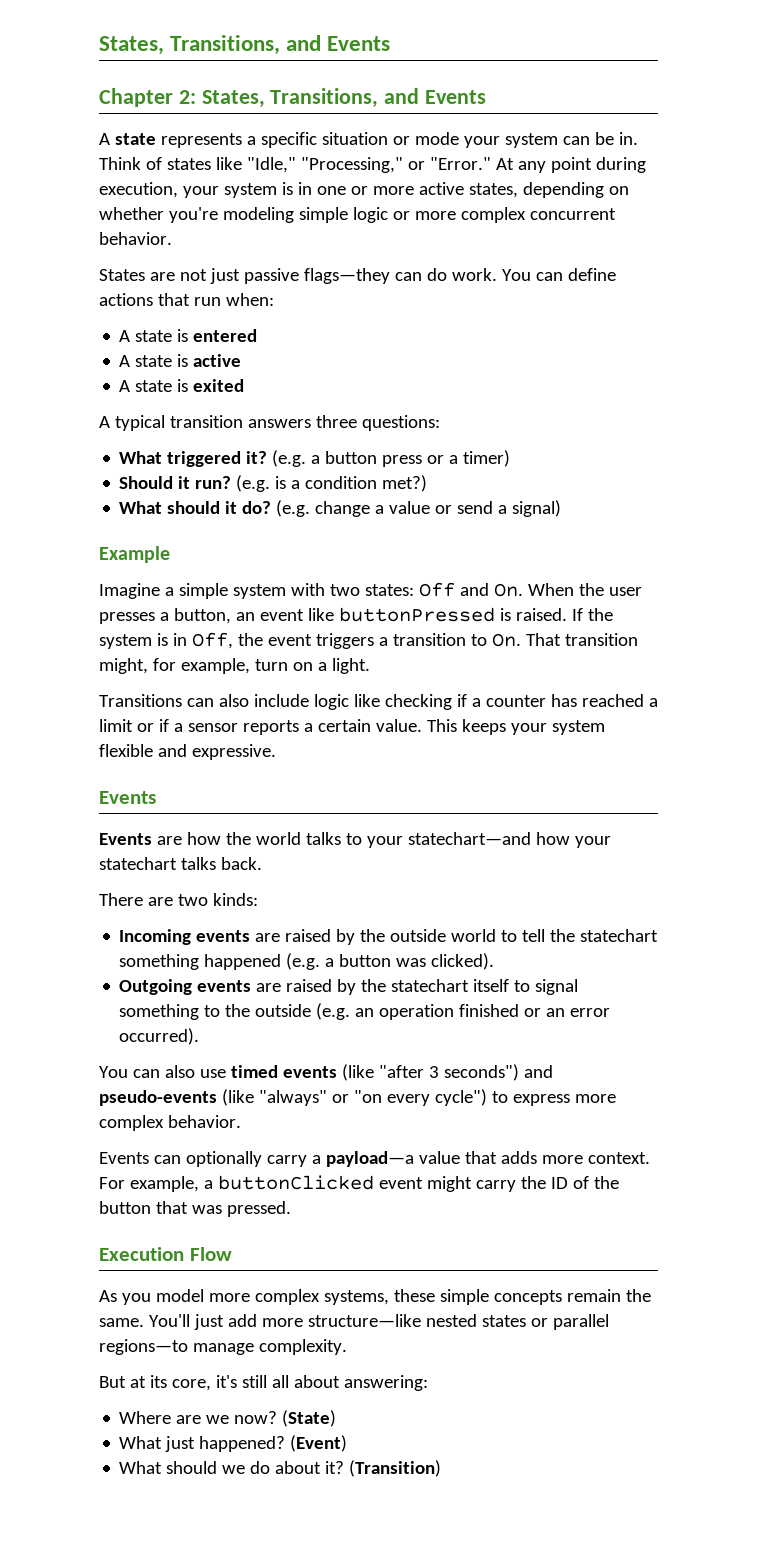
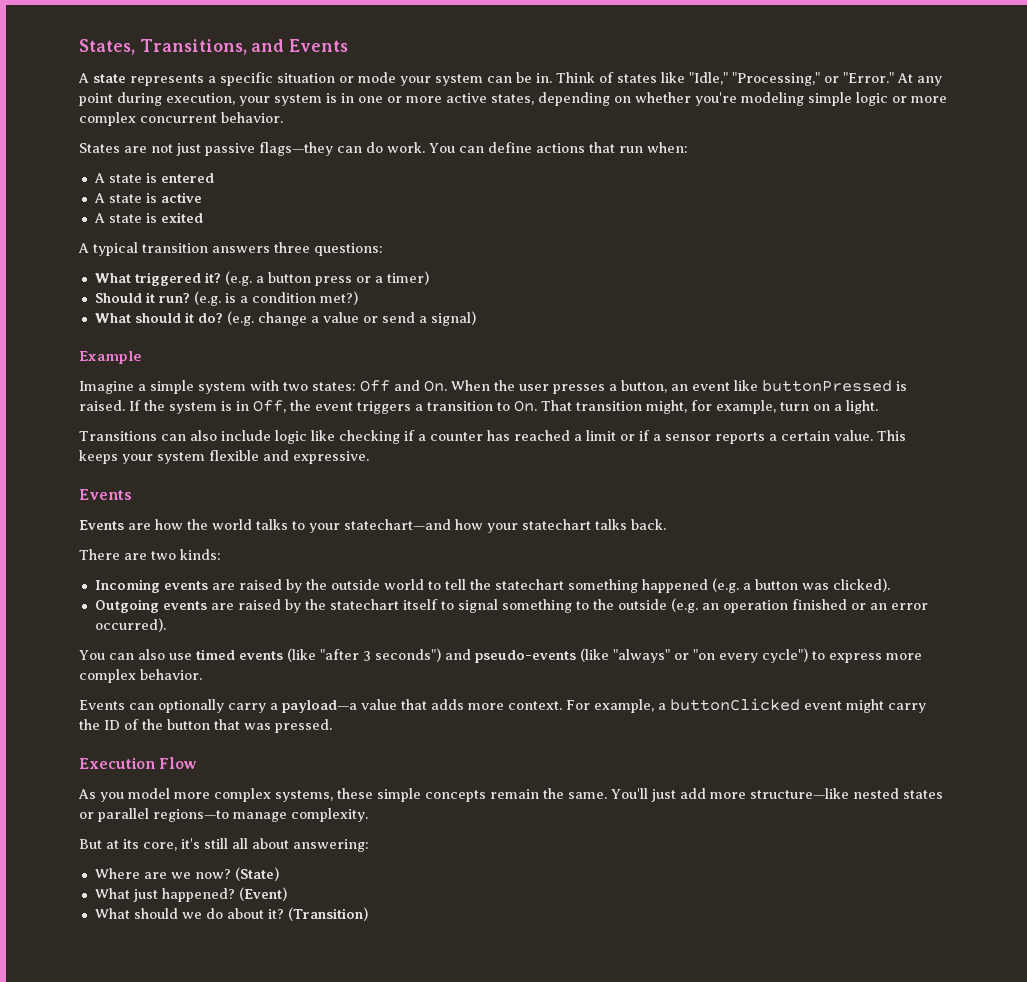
[99,35,391,55] [99,88,487,108] States, Transitions, and Events // Chapter 2: States, Transitions, and Events -> [79,39,349,55] States, Transitions, and Events

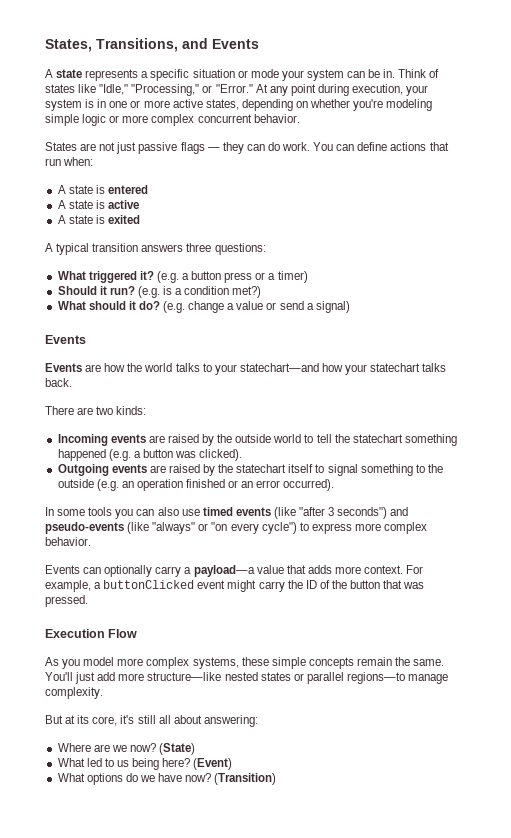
[259,142,333,156] flags—they -> [180,142,244,154] flags — they
[79,351,142,364] [79,380,907,394] [79,400,878,414] [79,430,906,444] [79,450,369,464] // Example // Imagine a simple system with two states: Off and On. When the user presses a button, an event like buttonPressed is raised. If the system is in Off, the event triggers a transition to On. That transition might, for example, turn on a light. // Transitions can also include logic like checking if a counter has reached a limit or if a sensor reports a certain value. This keeps your system flexible and expressive. -> (350, 307) none
[79,650,105,660] You -> [45,507,134,519] In some tools you
[132,887,287,902] [94,908,284,919] just happened? (Event) // What should we do about it? -> [86,758,233,770] [57,773,212,785] led to us being here? (Event) // What options do we have now?

